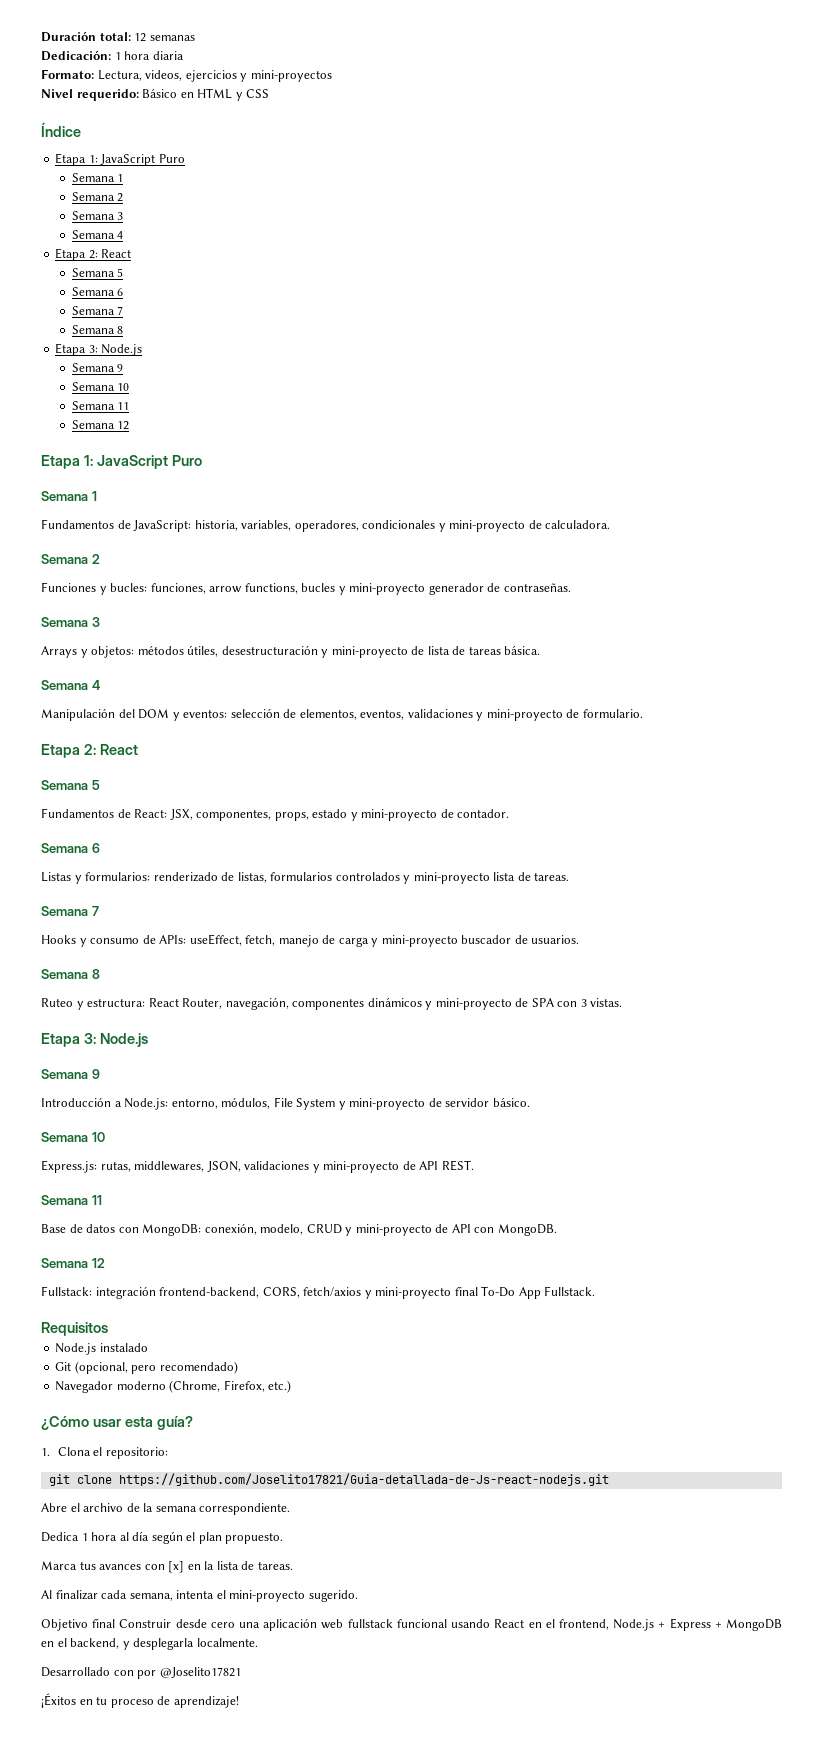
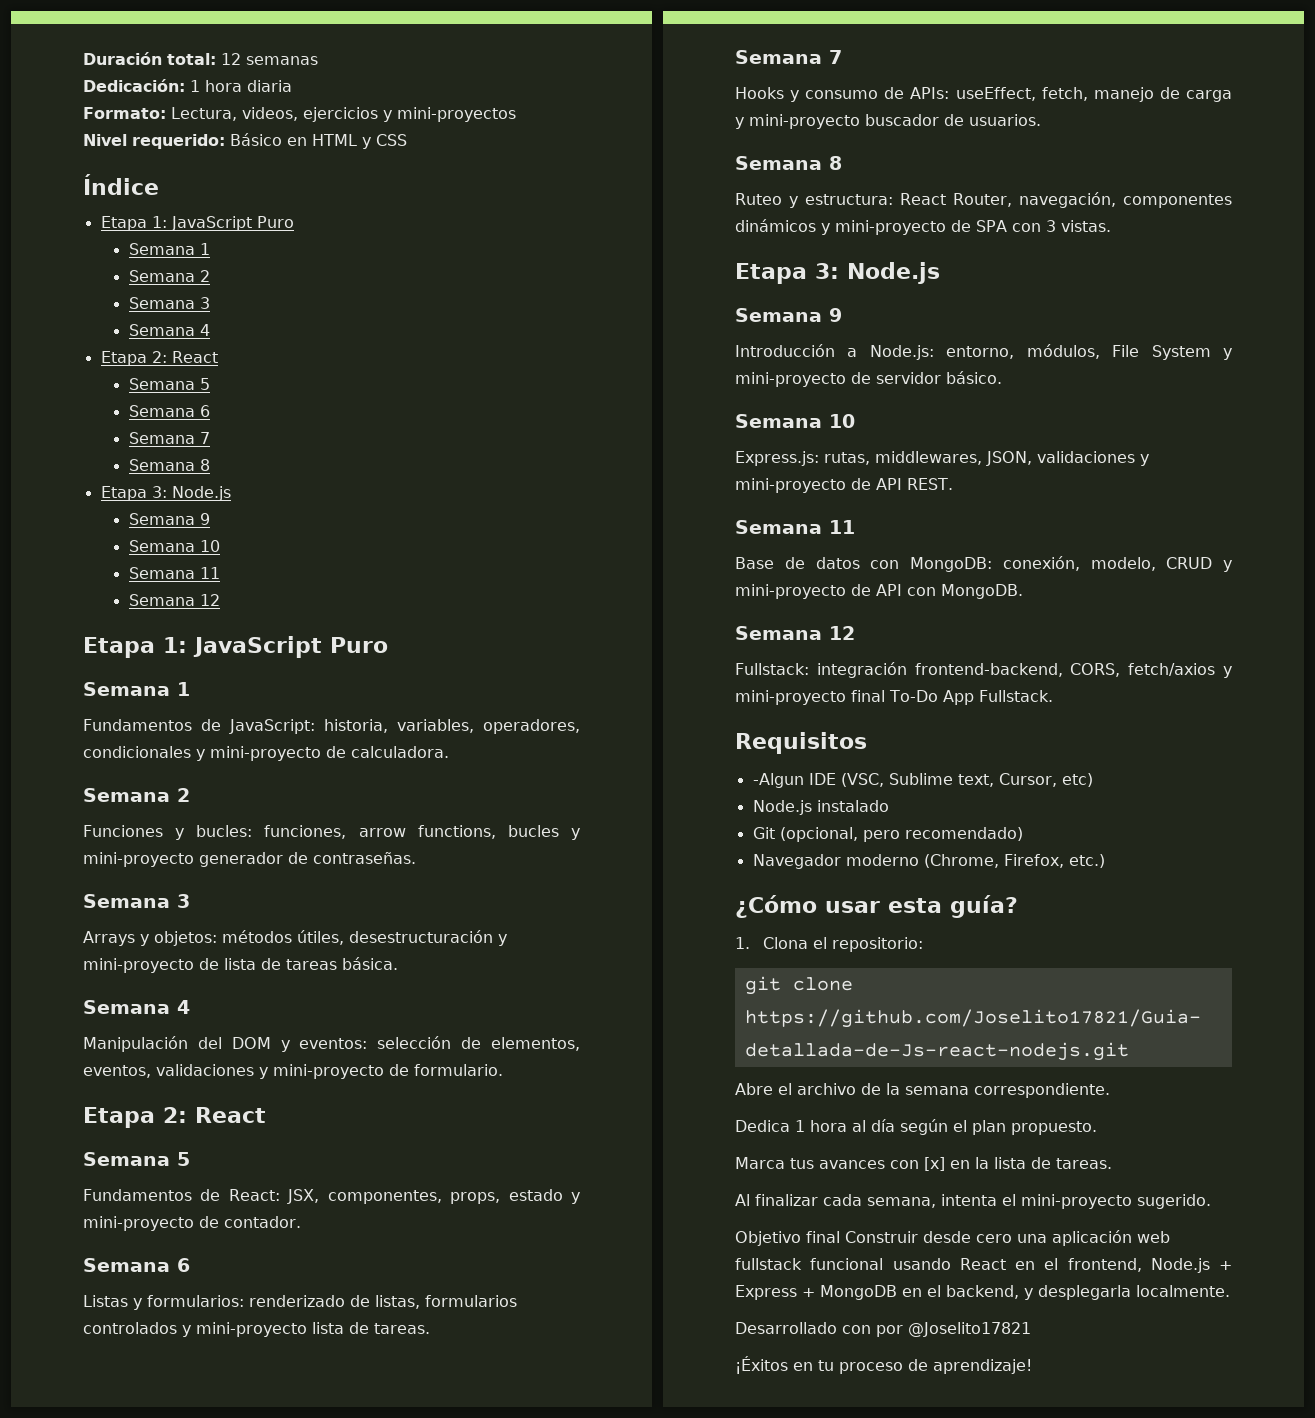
(108, 1329) none -> [752,773,1093,788] // -Algun IDE (VSC, Sublime text, Cursor, etc)

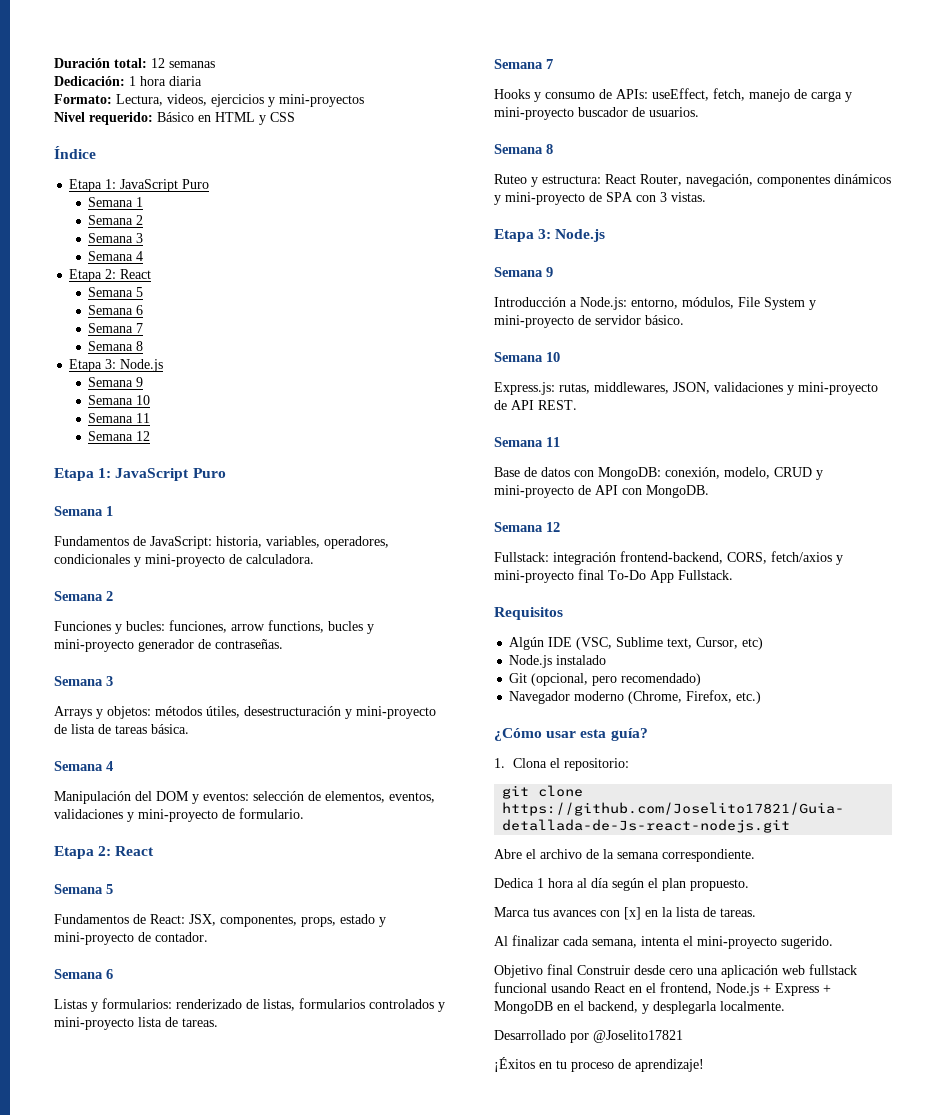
[752,773,804,788] -Algun -> [509,637,545,650] Algún
[842,1325,871,1334] con -> (566, 1035) none

